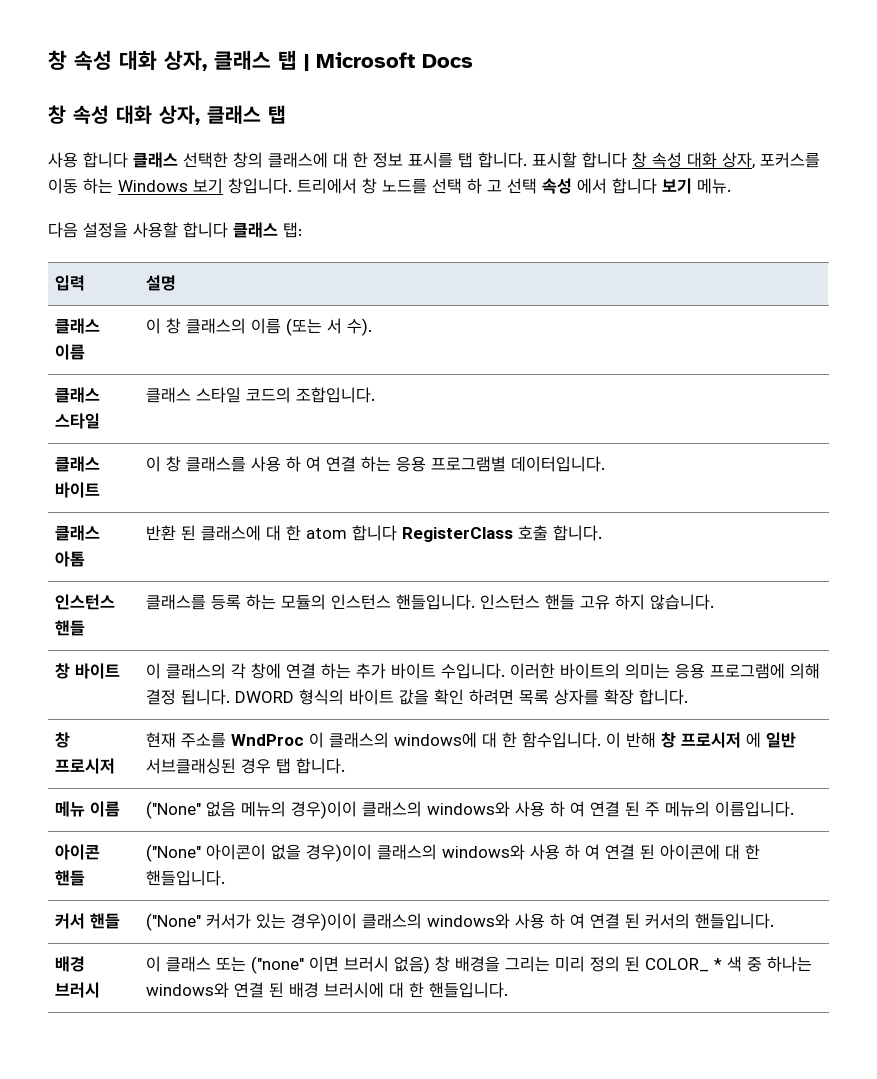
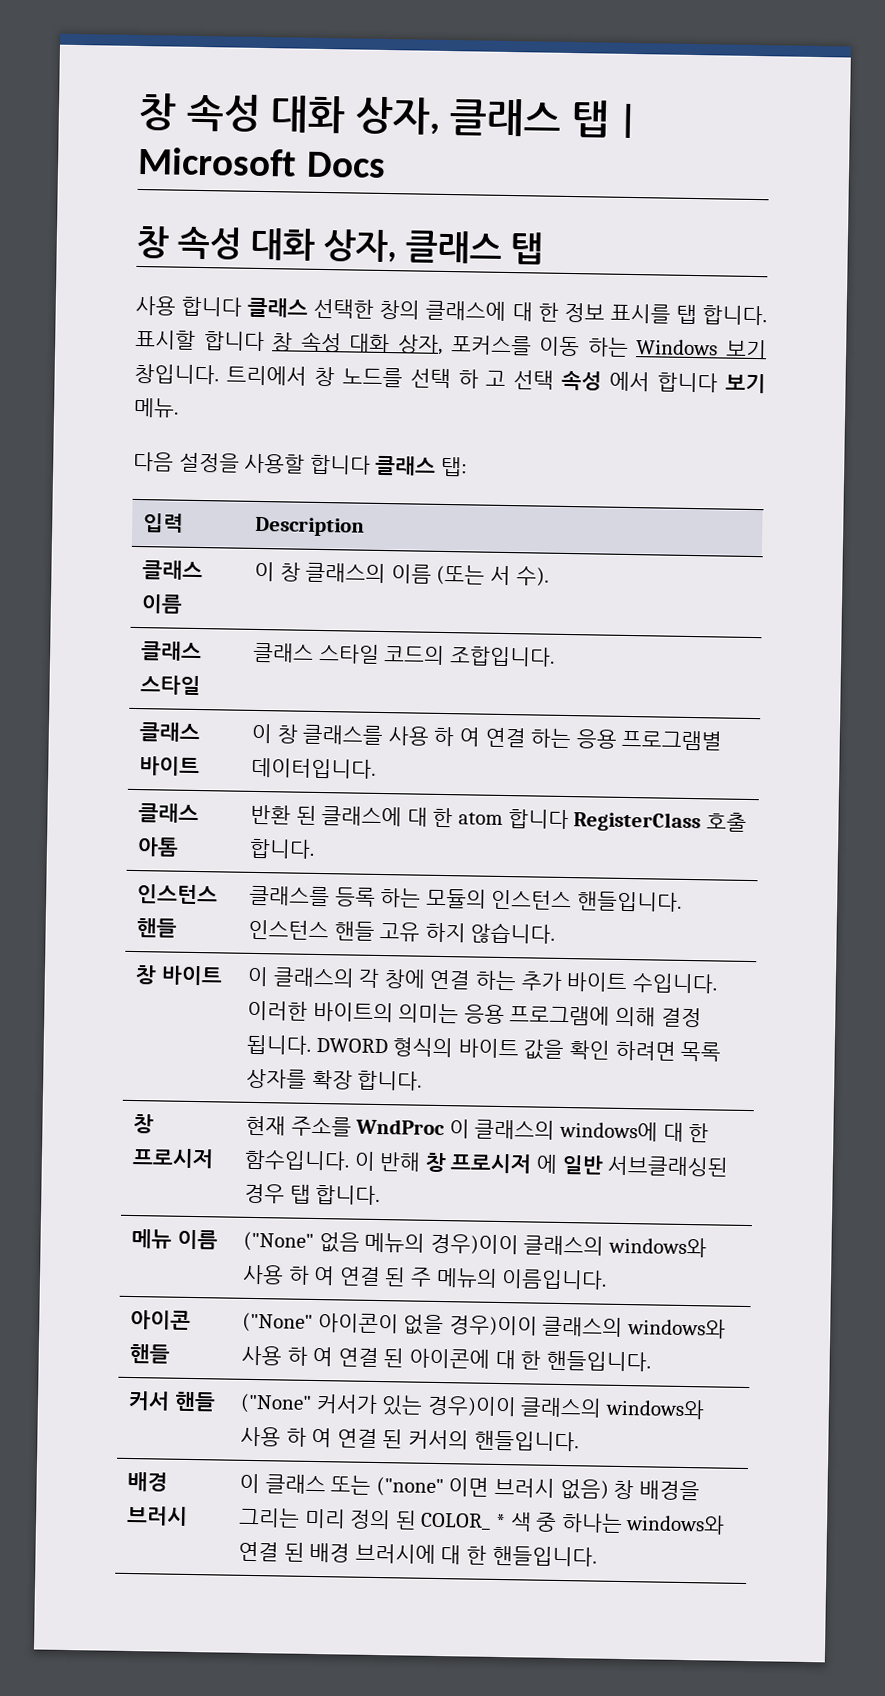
[145,275,176,291] 설명 -> [255,516,366,537] Description

